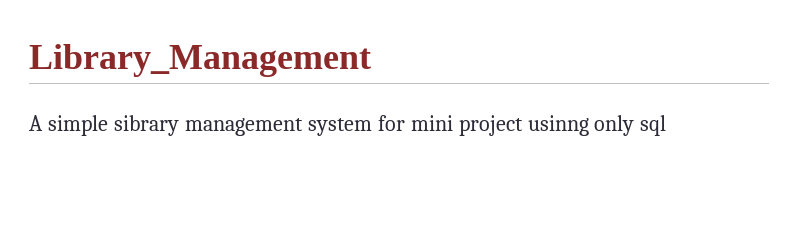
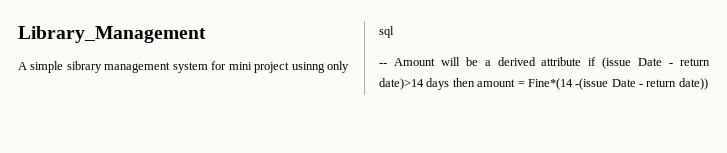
(667, 125) none -> [379,57,710,69] [379,78,708,90] // -- Amount will be a derived attribute if (issue Date - return date)>14 days then amount = Fine*(14 -(issue Date - return date))

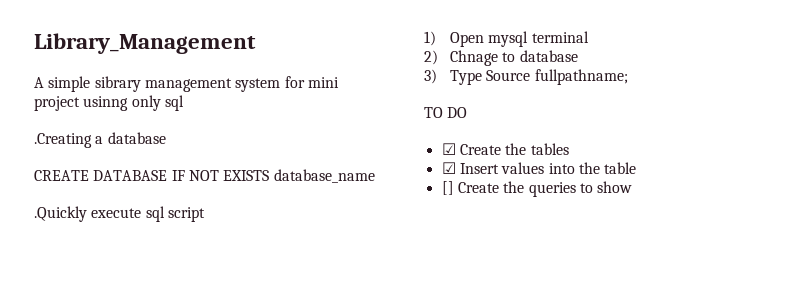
[379,57,710,69] [379,78,708,90] -- Amount will be a derived attribute if (issue Date - return date)>14 days then amount = Fine*(14 -(issue Date - return date)) -> [34,132,166,148] [34,169,375,183] [34,206,205,222] [424,31,589,47] [424,50,578,66] [424,69,628,85] [424,107,468,118] [441,143,569,155] [441,162,637,174] [441,181,633,197] .Creating a database // CREATE DATABASE IF NOT EXISTS database_name // .Quickly execute sql script // 1) Open mysql terminal // 2) Chnage to database // 3) Type Source fullpathname; // TO DO // ☑ Create the tables // ☑ Insert values into the table // [] Create the queries to show

